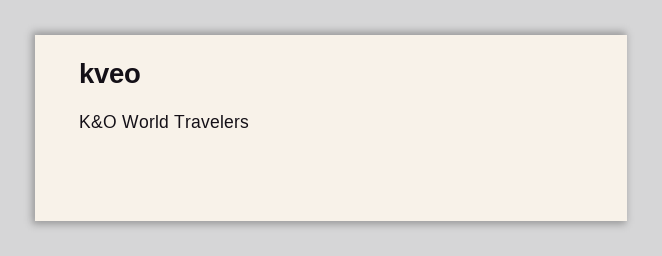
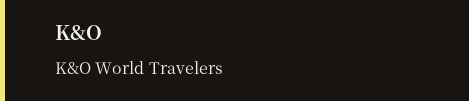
[79,63,141,83] kveo -> [55,25,102,40] K&O

